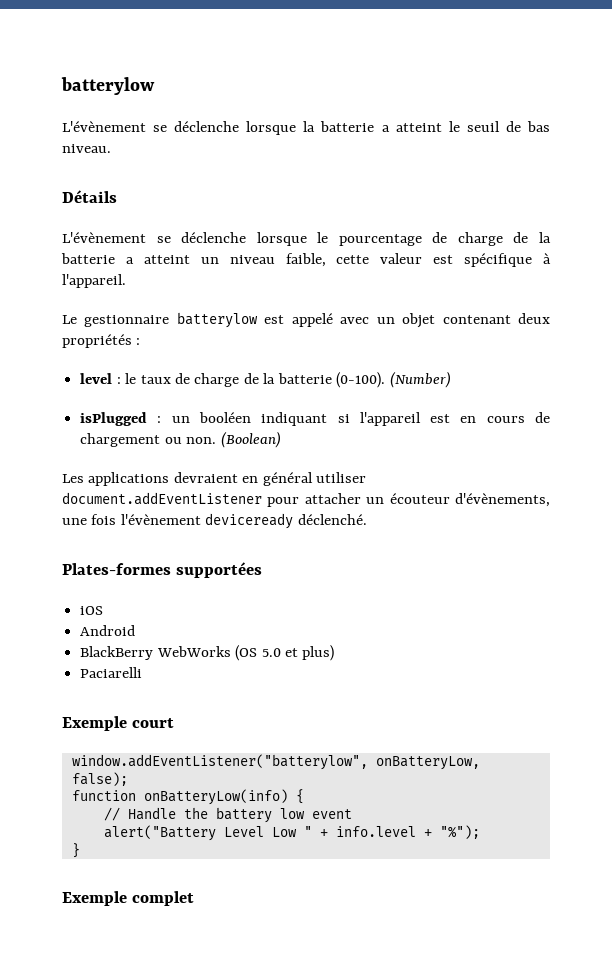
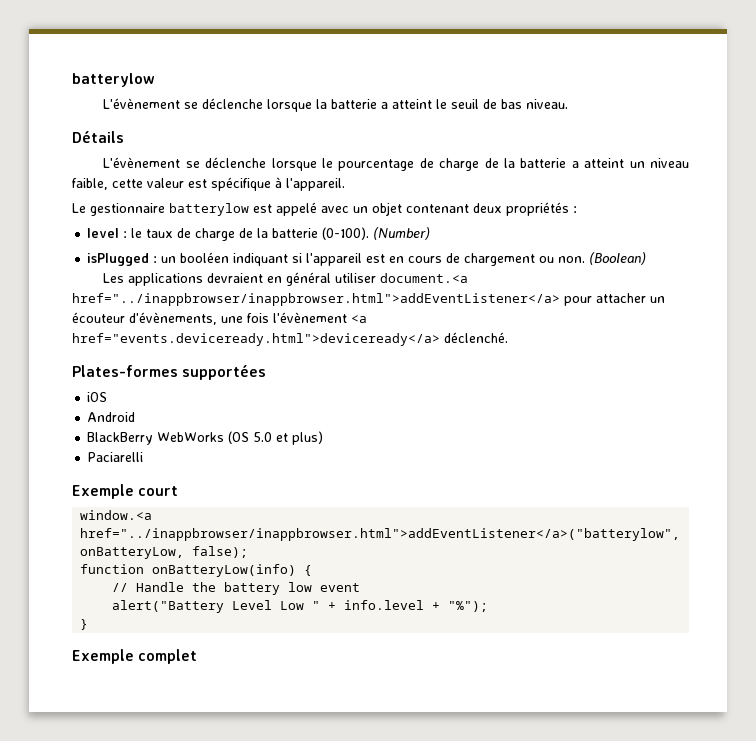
[62,492,262,505] document.addEventListener -> [380,273,469,283] [72,293,560,306] document.<a href="../inappbrowser/inappbrowser.html">addEventListener</a>
[205,513,294,529] deviceready -> [351,315,367,323] [72,333,440,346] <a href="events.deviceready.html">deviceready</a>
[71,754,368,770] window.addEventListener("batterylow", -> [80,510,153,520] [80,528,681,541] window.<a href="../inappbrowser/inappbrowser.html">addEventListener</a>("batterylow",

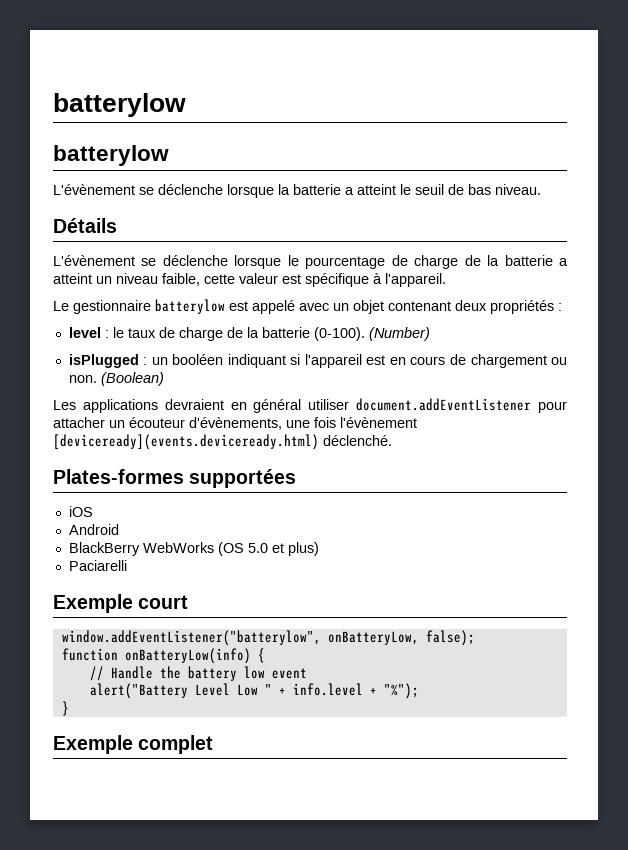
[72,73,155,87] batterylow -> [53,93,186,117] [53,145,169,166] batterylow // batterylow
[380,273,469,283] [72,293,560,306] document.<a href="../inappbrowser/inappbrowser.html">addEventListener</a> -> [356,398,532,411] document.addEventListener
[351,315,367,323] [72,333,440,346] <a href="events.deviceready.html">deviceready</a> -> [53,434,319,450] [deviceready](events.deviceready.html)
[80,510,153,520] [80,528,681,541] window.<a href="../inappbrowser/inappbrowser.html">addEventListener</a>("batterylow", -> [61,630,321,646] window.addEventListener("batterylow",

